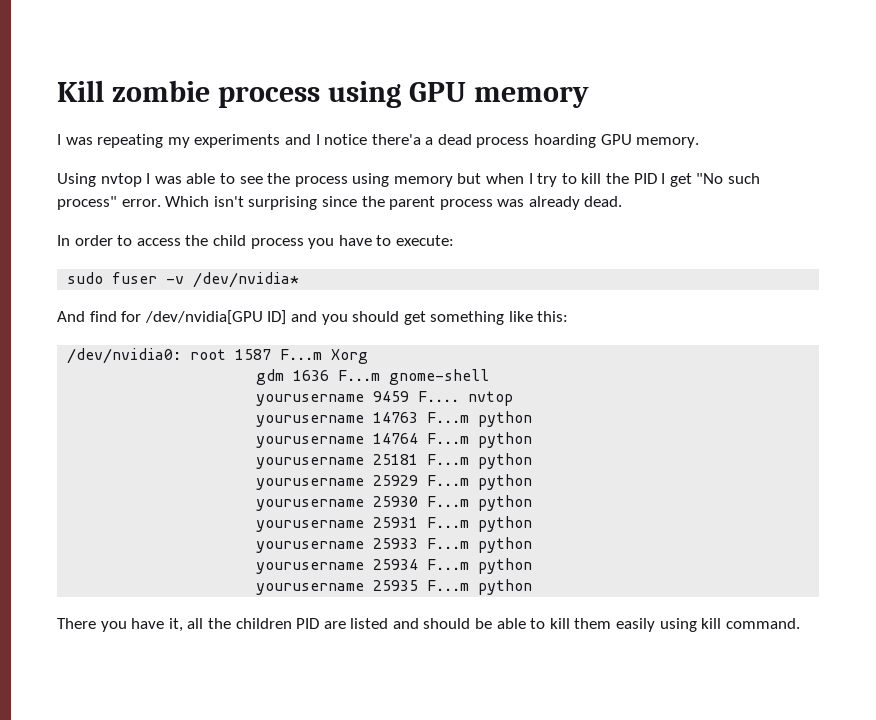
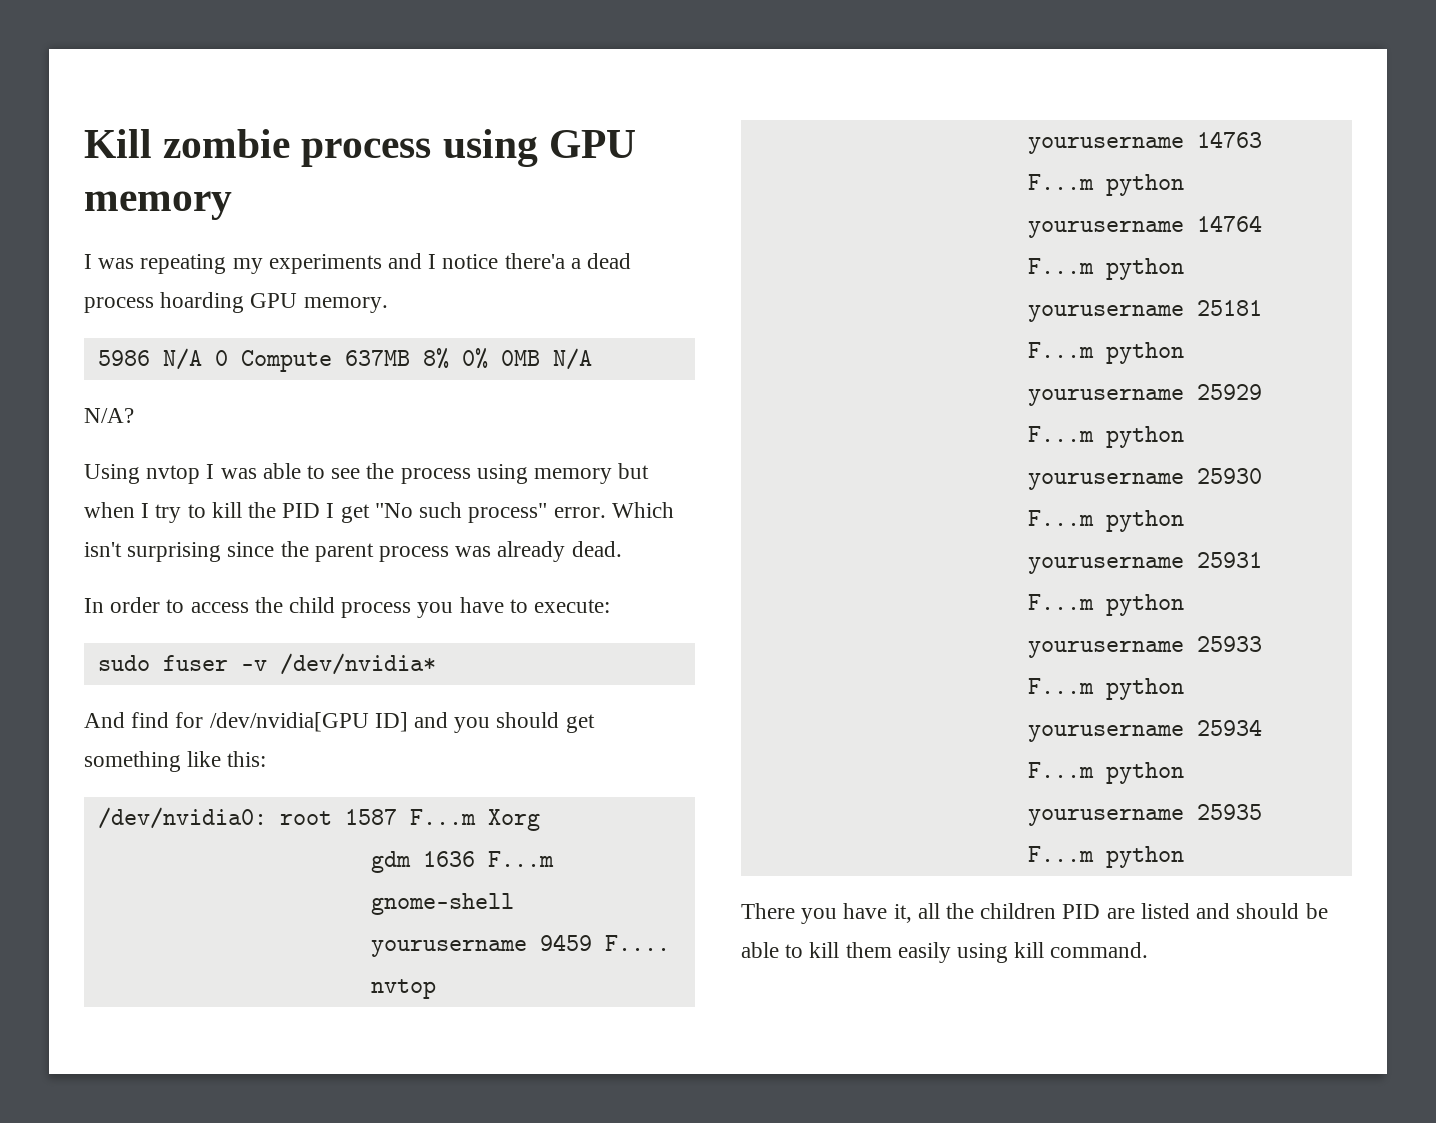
(700, 142) none -> [97,348,592,372] [84,408,134,423] // 5986 N/A 0 Compute 637MB 8% 0% 0MB N/A // N/A?

